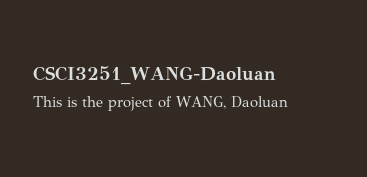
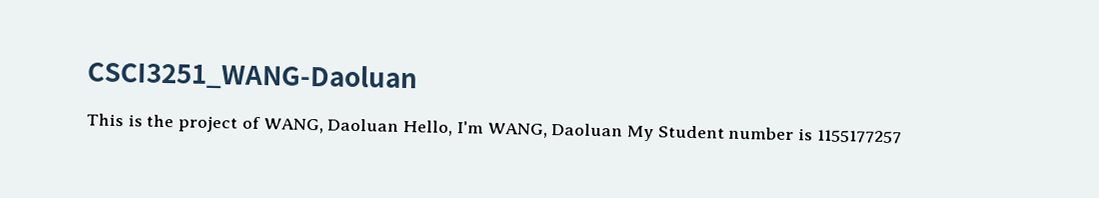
(288, 102) none -> [403,119,902,144] Hello, I'm WANG, Daoluan My Student number is 1155177257

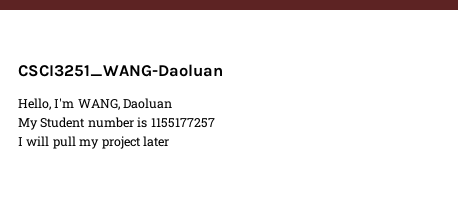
[86,113,400,134] This is the project of WANG, Daoluan -> (223, 70) none
(624, 130) none -> (173, 103) //
(902, 136) none -> [18,136,169,149] // I will pull my project later

